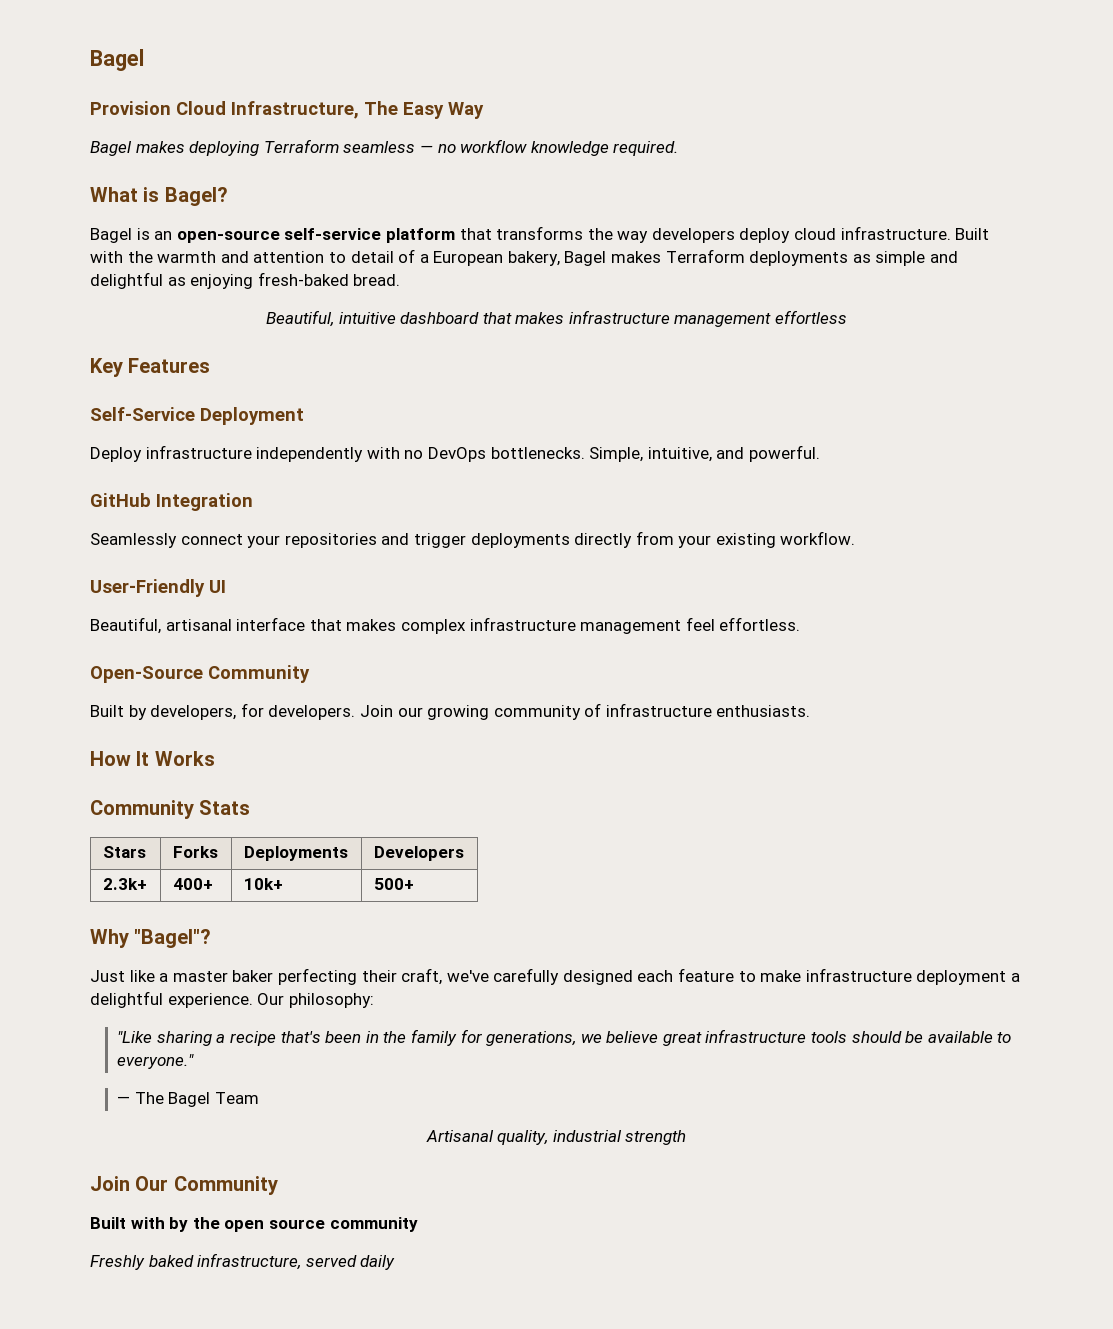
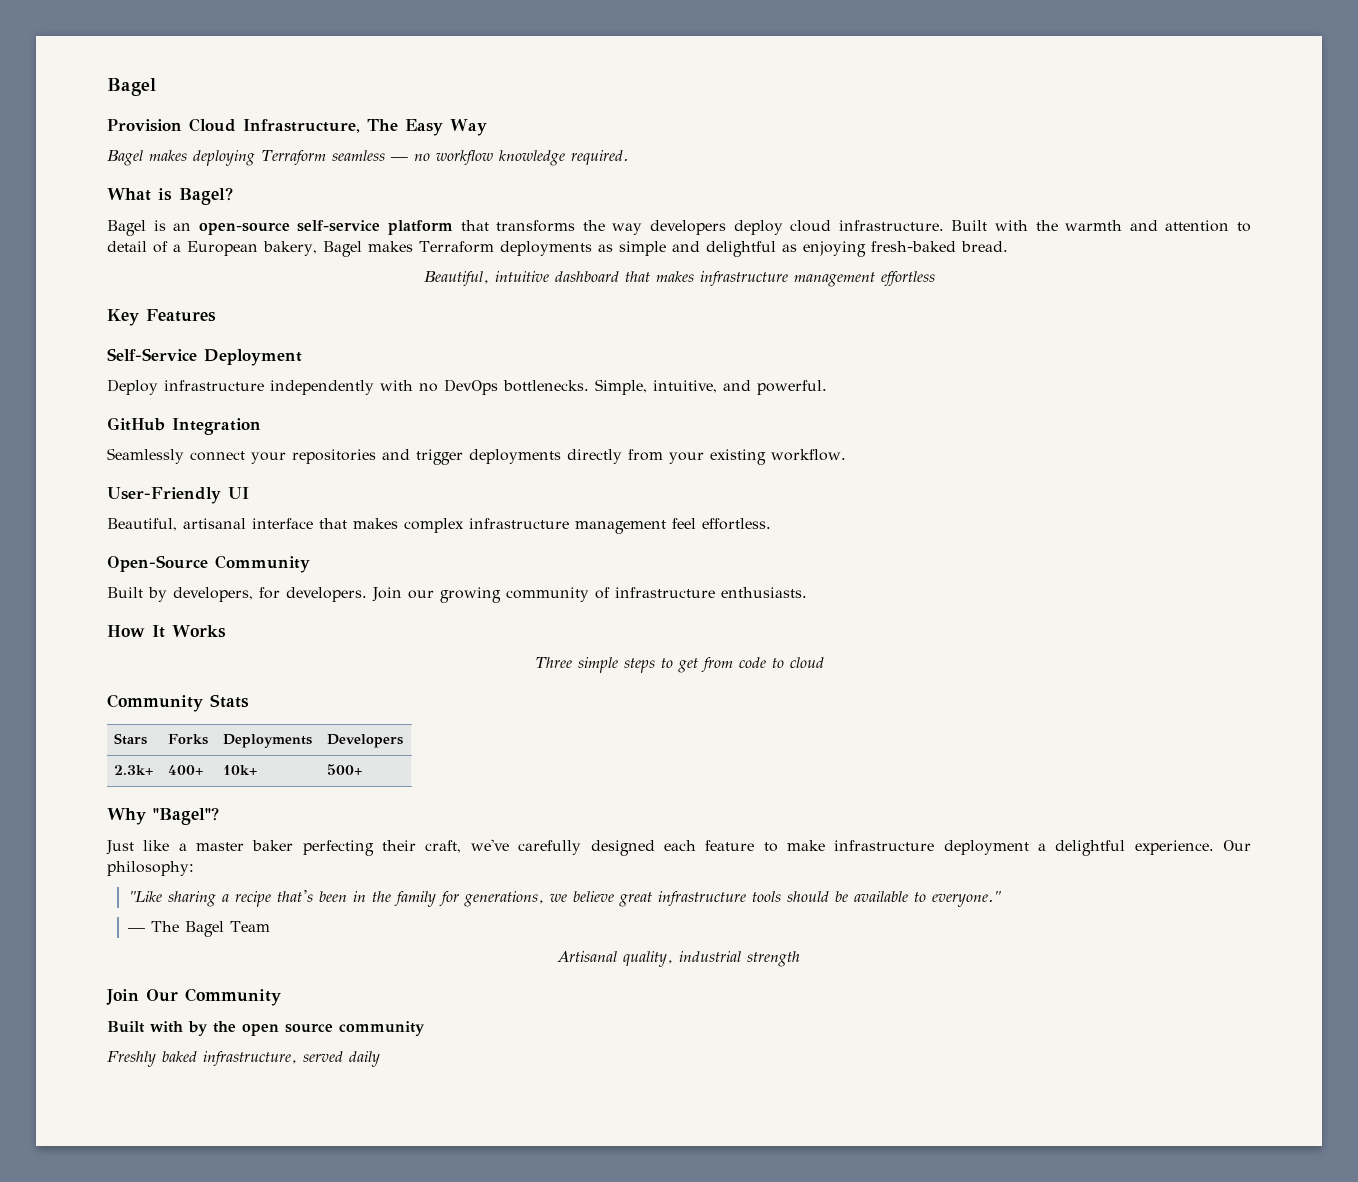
(215, 758) none -> [534,657,824,673] // Three simple steps to get from code to cloud

